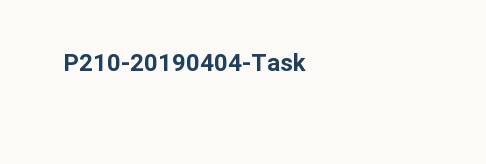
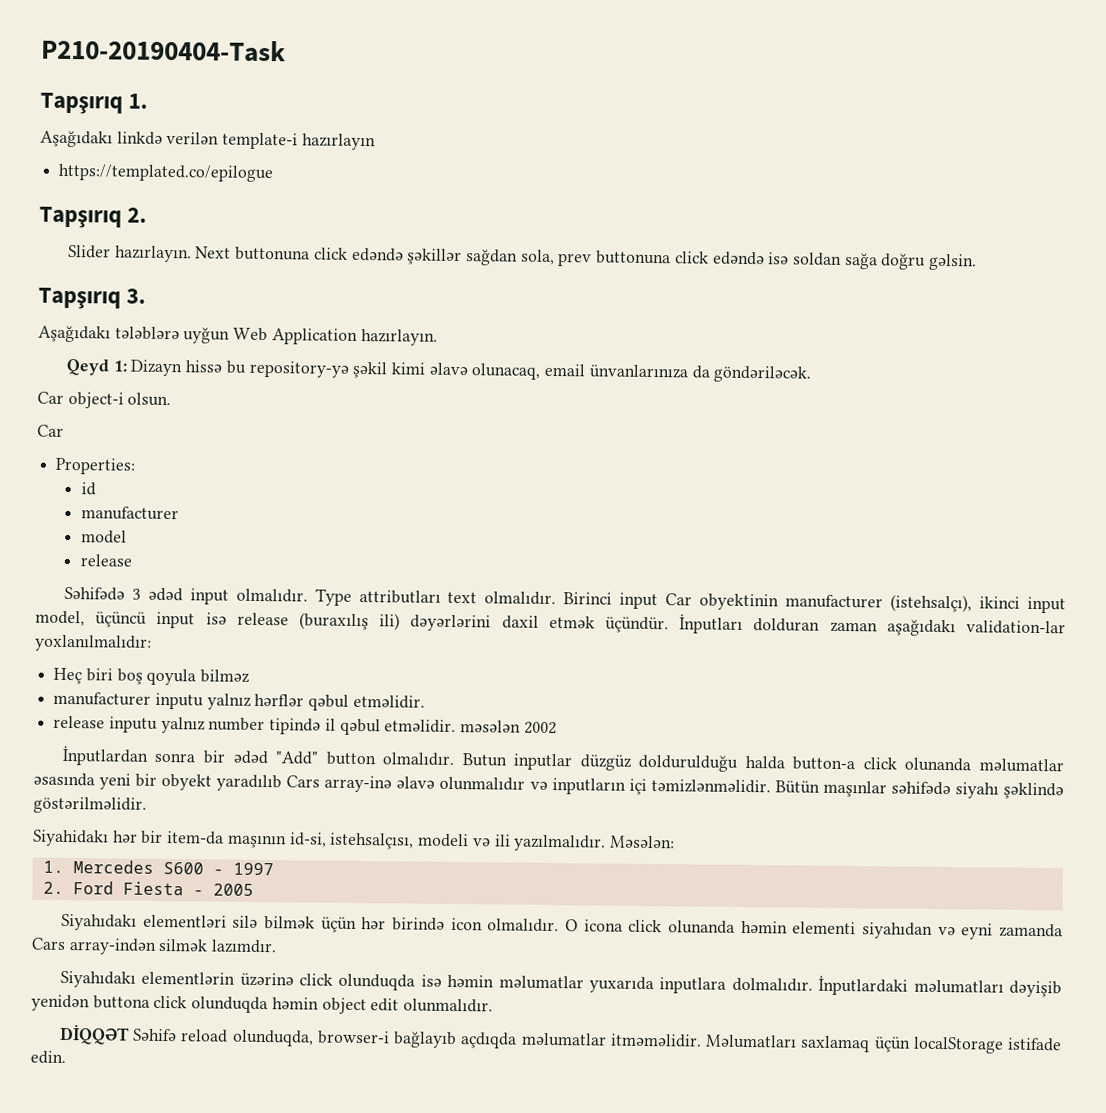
(306, 62) none -> [40,92,149,115] [40,130,376,151] [58,163,275,183] [39,206,148,229] [67,244,978,271] [38,287,147,310] [38,325,438,346] [65,358,812,383] [37,391,172,409] [37,424,64,437] [55,457,136,475] [81,482,97,496] [81,506,180,521] [81,530,128,544] [80,554,133,567] [63,586,1066,614] [35,610,1067,637] [35,634,152,652] [53,667,251,686] [53,691,425,711] [53,715,557,736] [61,745,1064,773] [33,772,1064,800] [33,796,147,814] [32,829,675,852] [42,860,274,876] [42,881,254,896] [60,913,1064,940] [31,937,278,955] [59,970,1062,998] [31,994,494,1015] [58,1023,1062,1054] [30,1050,66,1065] // Tapşırıq 1. // Aşağıdakı linkdə verilən template-i hazırlayın // https://templated.co/epilogue // Tapşırıq 2. // Slider hazırlayın. Next buttonuna click edəndə şəkillər sağdan sola, prev buttonuna click edəndə isə soldan sağa doğru gəlsin. // Tapşırıq 3. // Aşağıdakı tələblərə uyğun Web Application hazırlayın. // Qeyd 1: Dizayn hissə bu repository-yə şəkil kimi əlavə olunacaq, email ünvanlarınıza da göndəriləcək. // Car object-i olsun. // Car // Properties: // id // manufacturer // model // release // Səhifədə 3 ədəd input olmalıdır. Type attributları text olmalıdır. Birinci input Car obyektinin manufacturer (istehsalçı), ikinci input model, üçüncü input isə release (buraxılış ili) dəyərlərini daxil etmək üçündür. İnputları dolduran zaman aşağıdakı validation-lar yoxlanılmalıdır: // Heç biri boş qoyula bilməz // manufacturer inputu yalnız hərflər qəbul etməlidir. // release inputu yalnız number tipində il qəbul etməlidir. məsələn 2002 // İnputlardan sonra bir ədəd "Add" button olmalıdır. Butun inputlar düzgüz doldurulduğu halda button-a click olunanda məlumatlar əsasında yeni bir obyekt yaradılıb Cars array-inə əlavə olunmalıdır və inputların içi təmizlənməlidir. Bütün maşınlar səhifədə siyahı şəklində göstərilməlidir. // Siyahidakı hər bir item-da maşının id-si, istehsalçısı, modeli və ili yazılmalıdır. Məsələn: // 1. Mercedes S600 - 1997 // 2. Ford Fiesta - 2005 // Siyahıdakı elementləri silə bilmək üçün hər birində icon olmalıdır. O icona click olunanda həmin elementi siyahıdan və eyni zamanda Cars array-indən silmək lazımdır. // Siyahıdakı elementlərin üzərinə click olunduqda isə həmin məlumatlar yuxarıda inputlara dolmalıdır. İnputlardaki məlumatları dəyişib yenidən buttona click olunduqda həmin object edit olunmalıdır. // DİQQƏT Səhifə reload olunduqda, browser-i bağlayıb açdıqda məlumatlar itməməlidir. Məlumatları saxlamaq üçün localStorage istifade edin.

